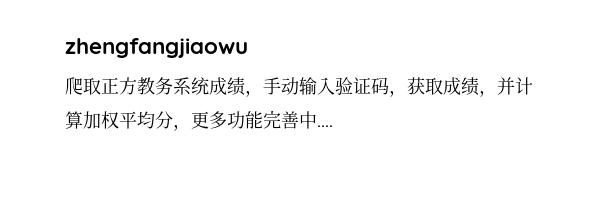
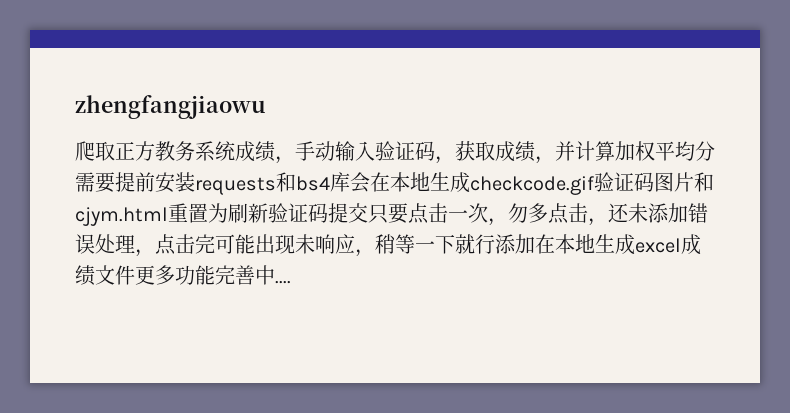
[173,124,191,131] ， -> [75,172,714,195] [75,203,708,226] [75,234,701,257] [75,265,135,286] 需要提前安装requests和bs4库会在本地生成checkcode.gif验证码图片和cjym.html重置为刷新验证码提交只要点击一次，勿多点击，还未添加错误处理，点击完可能出现未响应，稍等一下就行添加在本地生成excel成绩文件

